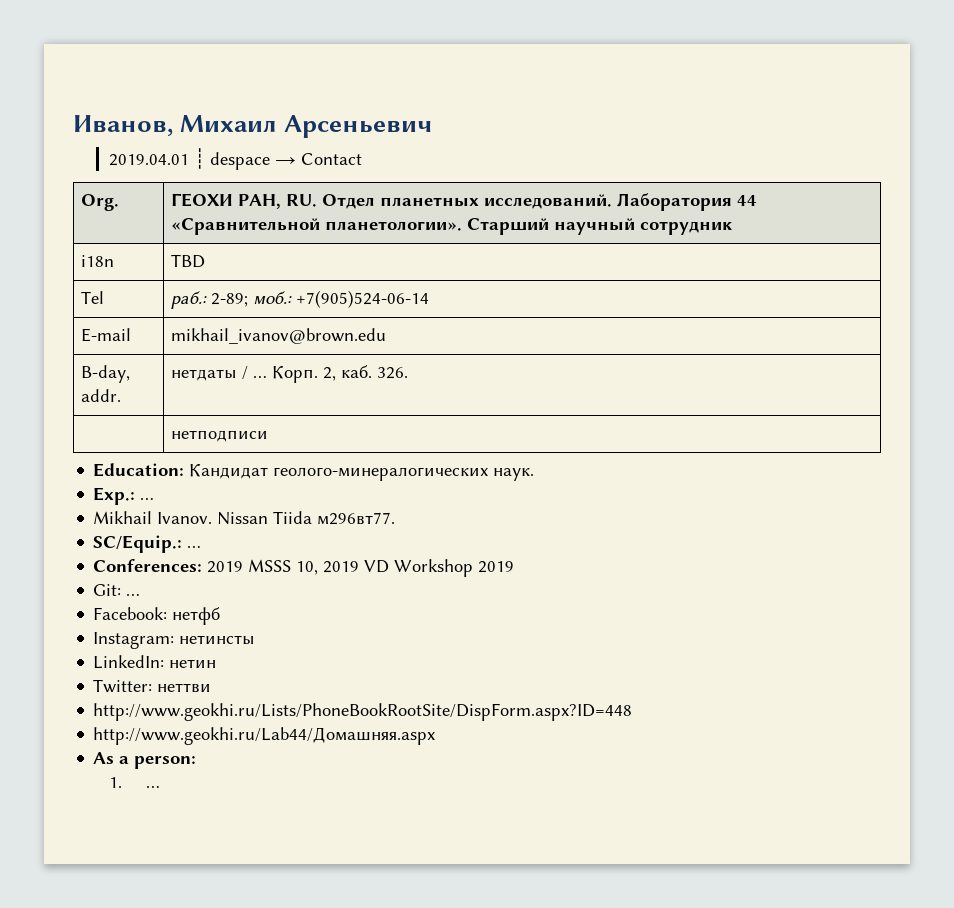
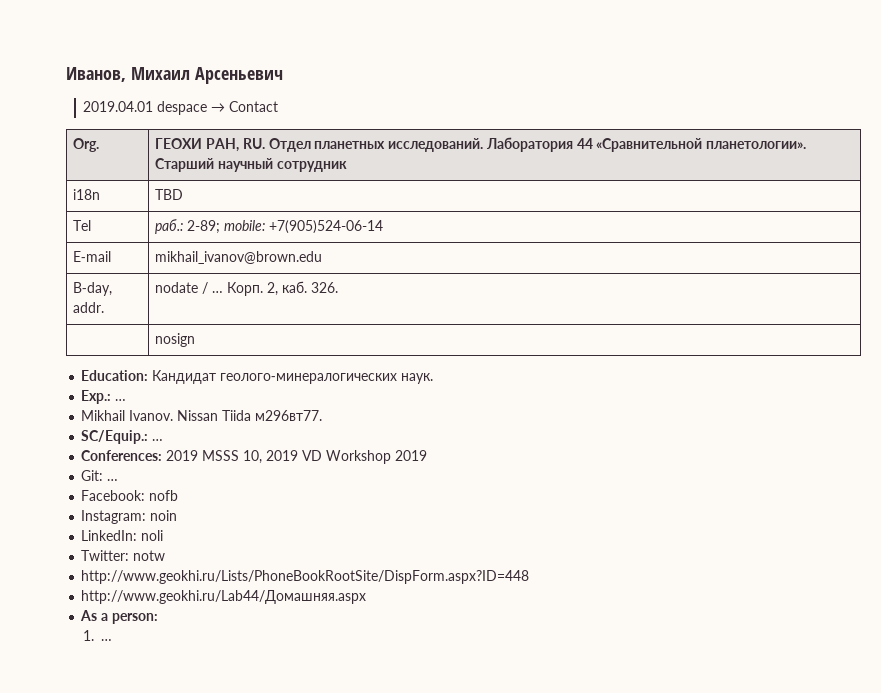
[194,148,206,169] ┊ -> (154, 106) none
[252,291,292,305] моб.: -> [224,220,266,231] mobile:
[170,369,237,381] нетдаты -> [155,282,199,293] nodate
[170,430,268,442] нетподписи -> [155,333,196,347] nosign
[172,607,221,625] нетфб -> [149,490,179,501] nofb
[179,635,256,645] нетинсты -> [150,510,178,521] noin
[169,659,217,668] нетин -> [141,530,164,541] noli
[157,683,212,693] неттви -> [133,550,166,561] notw

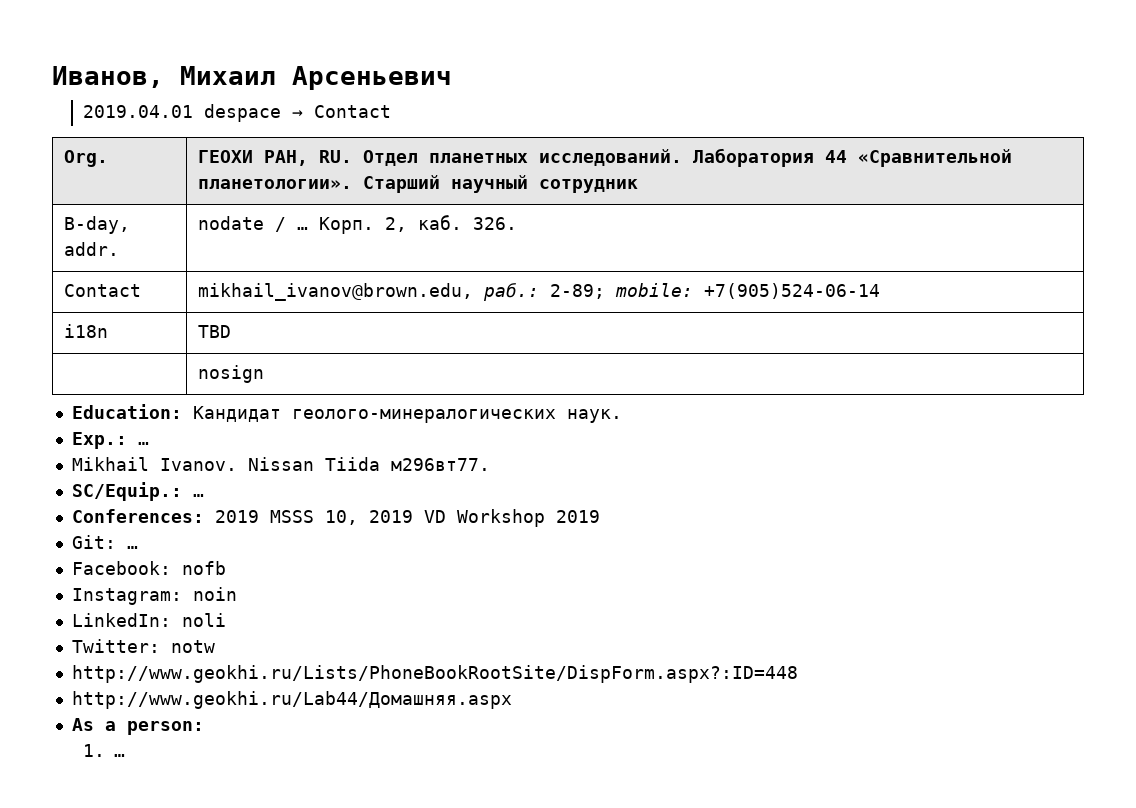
[73,189,101,200] [155,189,184,200] [73,220,92,231] [155,219,384,234] [73,251,112,262] [155,251,323,264] // i18n | TBD // Tel | раб.: 2-89; mobile: +7(905)524-06-14 // E‑mail | mikhail_ivanov@brown.edu -> (639, 186) none
(339, 287) none -> [64,284,142,297] [198,283,881,301] [64,324,109,338] [198,325,232,338] // Contact | mikhail_ivanov@brown.edu, раб.: 2-89; mobile: +7(905)524-06-14 // i18n | TBD
[81,570,530,584] http://www.geokhi.ru/Lists/PhoneBookRootSite/DispForm.aspx?ID=448 -> [71,665,798,683] http://www.geokhi.ru/Lists/PhoneBookRootSite/DispForm.aspx?:ID=448

